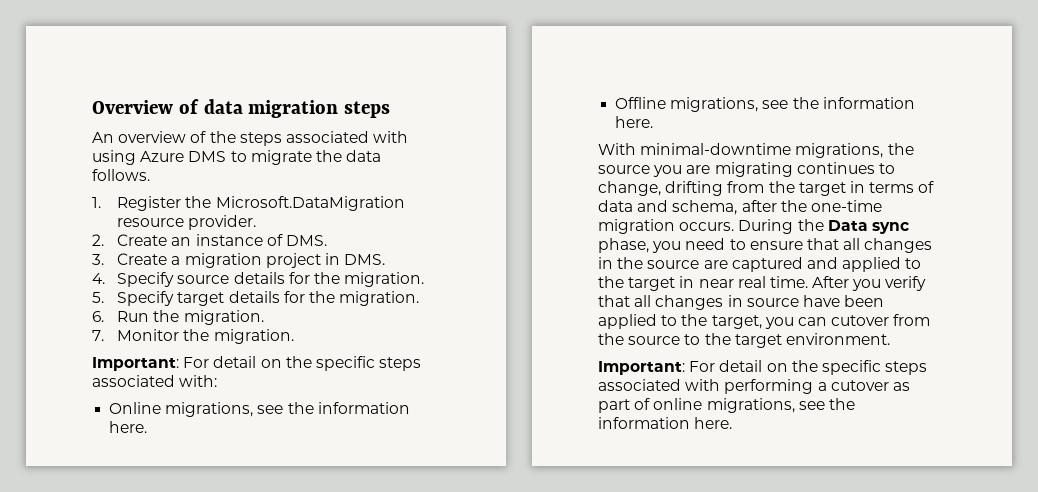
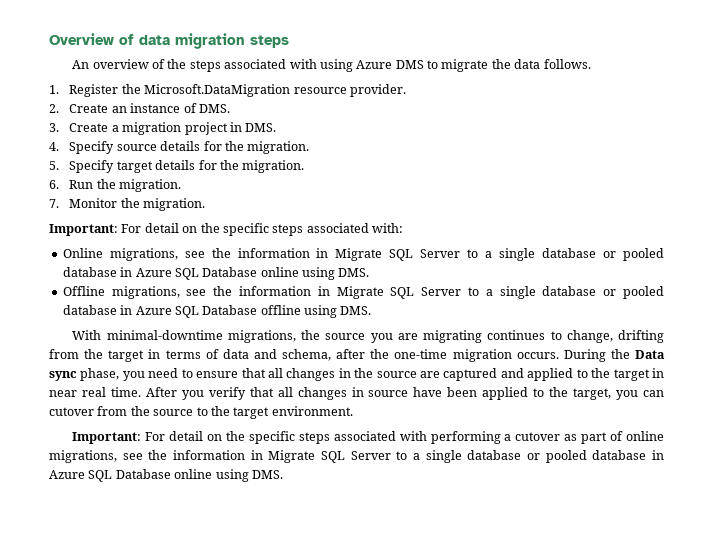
[109,421,148,433] here. -> [316,248,664,261] [62,267,370,280] in Migrate SQL Server to a single database or pooled database in Azure SQL Database online using DMS.
[615,116,654,128] here. -> [317,286,665,299] [62,305,372,318] in Migrate SQL Server to a single database or pooled database in Azure SQL Database offline using DMS.
[694,417,733,429] here. -> [250,450,664,463] [49,469,283,482] in Migrate SQL Server to a single database or pooled database in Azure SQL Database online using DMS.

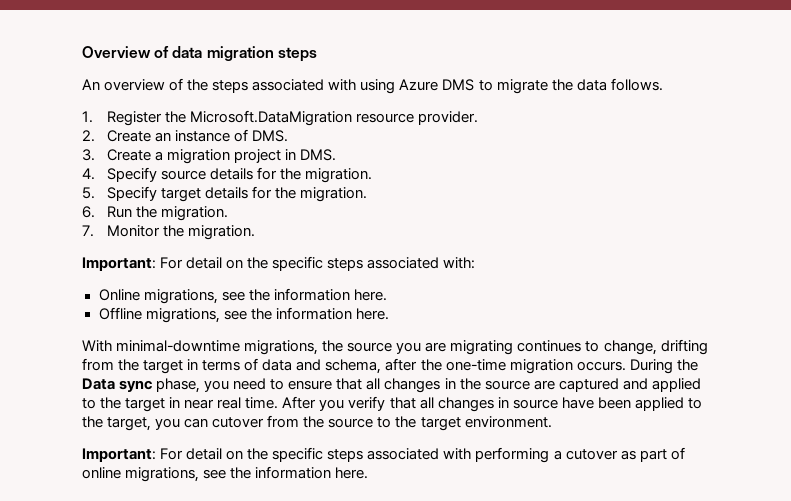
[316,248,664,261] [62,267,370,280] in Migrate SQL Server to a single database or pooled database in Azure SQL Database online using DMS. -> [353,289,387,301] here.
[317,286,665,299] [62,305,372,318] in Migrate SQL Server to a single database or pooled database in Azure SQL Database offline using DMS. -> [355,308,389,320] here.
[250,450,664,463] [49,469,283,482] in Migrate SQL Server to a single database or pooled database in Azure SQL Database online using DMS. -> [335,467,369,479] here.

